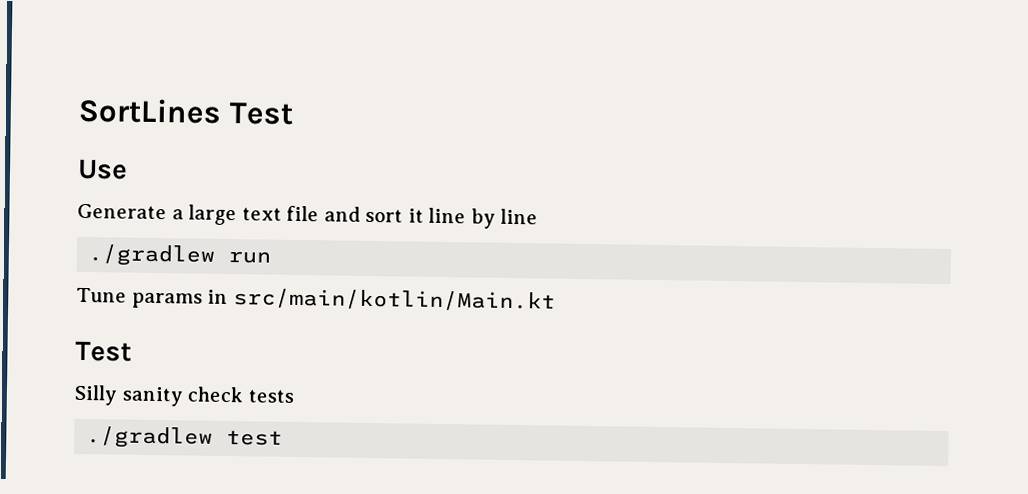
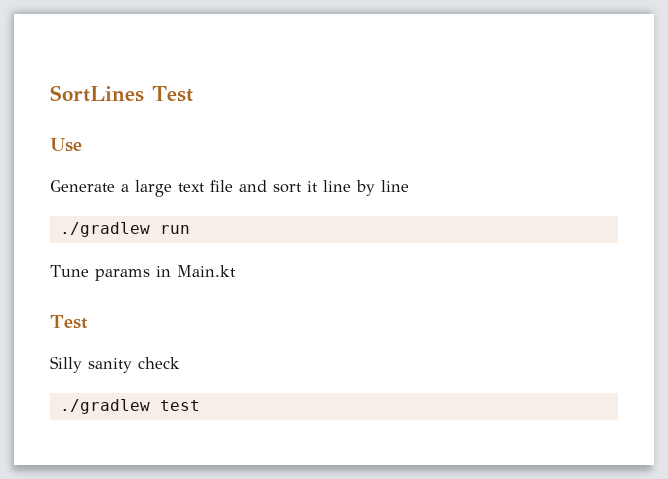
[232,288,556,312] src/main/kotlin/Main.kt -> [176,265,236,277] Main.kt
[247,389,294,403] tests -> (180, 363) none

